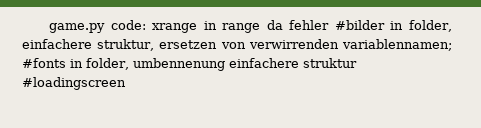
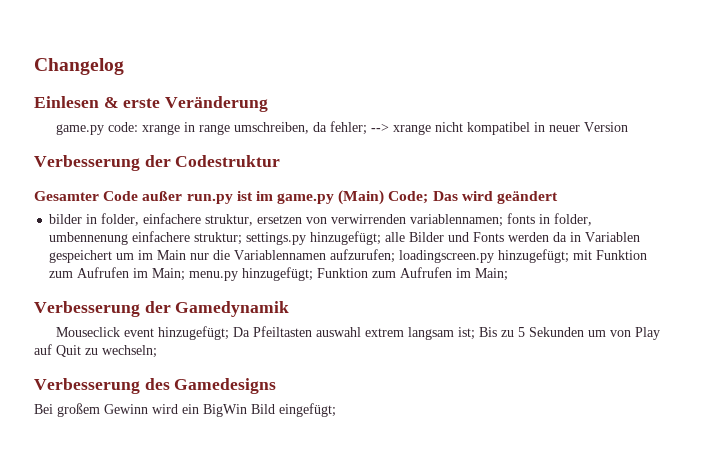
(49, 28) none -> [34,58,124,75] [34,96,269,112] Changelog // Einlesen & erste Veränderung //
[266,20,385,30] da fehler #bilder -> [233,121,628,135] [34,155,281,171] [34,190,559,205] [49,214,83,224] umschreiben, da fehler; --> xrange nicht kompatibel in neuer Version // Verbesserung der Codestruktur // Gesamter Code außer run.py ist im game.py (Main) Code; Das wird geändert // bilder
[22,58,66,68] #fonts -> [507,213,536,224] fonts
[302,58,357,68] [22,77,126,90] struktur #loadingscreen -> [194,231,641,245] [49,249,648,263] [49,267,509,281] [34,301,290,317] [55,326,660,340] [34,344,157,358] [34,378,277,394] [34,403,336,417] struktur; settings.py hinzugefügt; alle Bilder und Fonts werden da in Variablen gespeichert um im Main nur die Variablennamen aufzurufen; loadingscreen.py hinzugefügt; mit Funktion zum Aufrufen im Main; menu.py hinzugefügt; Funktion zum Aufrufen im Main; // Verbesserung der Gamedynamik // Mouseclick event hinzugefügt; Da Pfeiltasten auswahl extrem langsam ist; Bis zu 5 Sekunden um von Play auf Quit zu wechseln; // Verbesserung des Gamedesigns // Bei großem Gewinn wird ein BigWin Bild eingefügt;

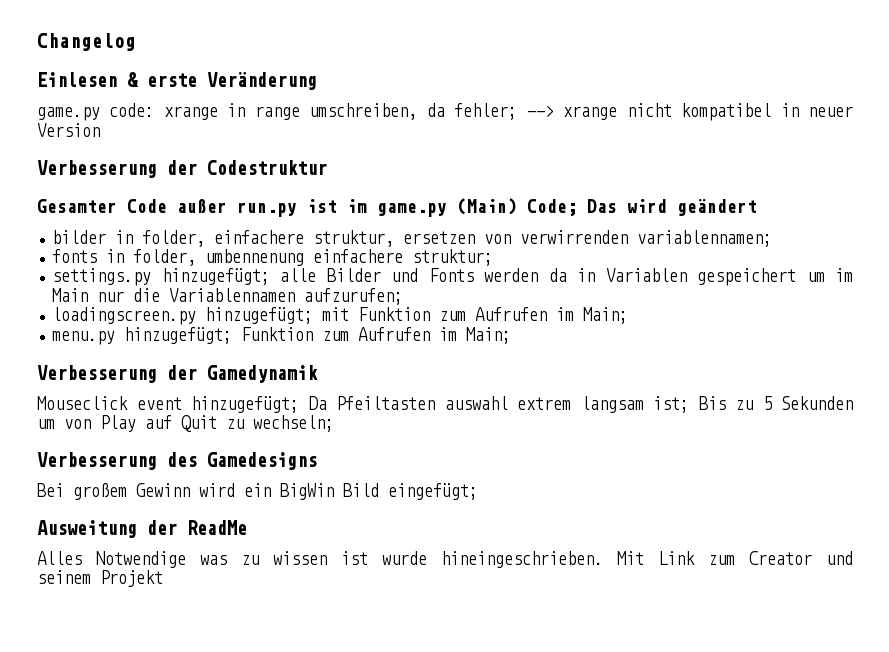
(504, 220) none -> (773, 238) //
(243, 238) none -> (494, 257) //
(396, 256) none -> (404, 296) //
(186, 274) none -> (629, 315) //
(336, 410) none -> [37,520,247,538] [37,551,853,568] [37,570,163,587] // Ausweitung der ReadMe // Alles Notwendige was zu wissen ist wurde hineingeschrieben. Mit Link zum Creator und seinem Projekt

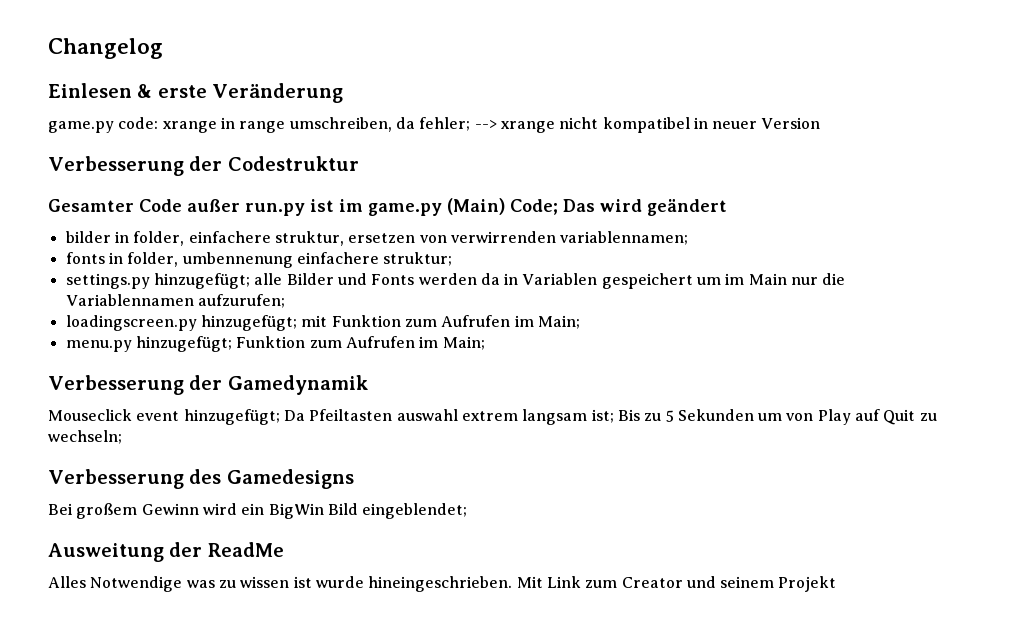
[388,483,478,500] eingefügt; -> [362,503,468,519] eingeblendet;

